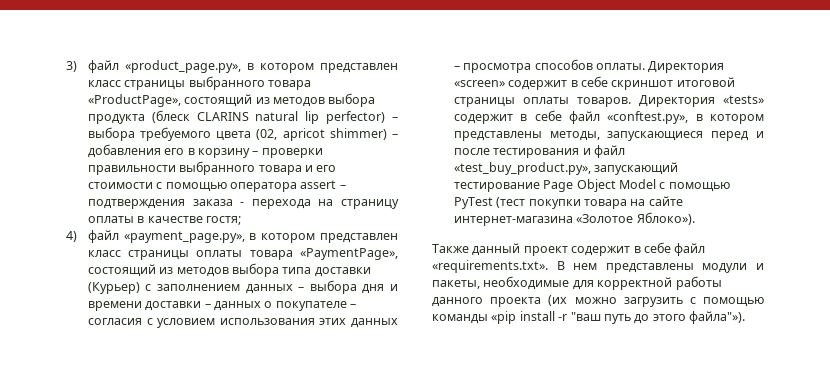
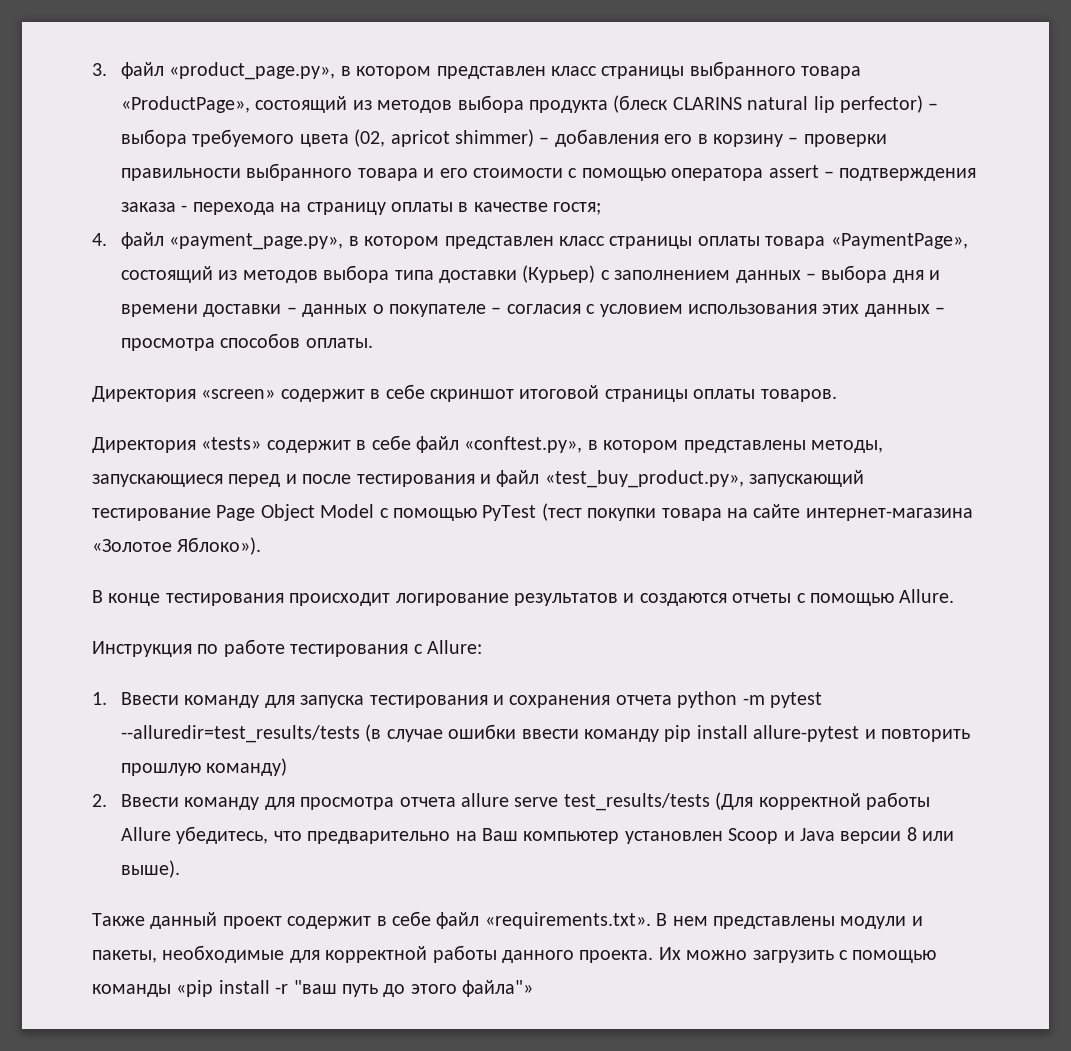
[66,61,77,72] 3) -> [92,63,107,76] 3.
[66,231,77,242] 4) -> [92,233,107,246] 4.
(646, 66) none -> (373, 343) //
(631, 102) none -> (837, 395) //
(695, 218) none -> [92,589,955,606] [92,639,482,657] [92,691,823,708] [121,724,971,743] [121,758,288,776] [92,792,931,811] [121,826,955,844] [121,860,181,878] // В конце тестирования происходит логирование результатов и создаются отчеты с помощью Allure. // Инструкция по работе тестирования с Allure: // 1. Ввести команду для запуска тестирования и сохранения отчета python -m pytest --alluredir=test_results/tests (в случае ошибки ввести команду pip install allure-pytest и повторить прошлую команду) // 2. Ввести команду для просмотра отчета allure serve test_results/tests (Для корректной работы Allure убедитесь, что предварительно на Ваш компьютер установлен Scoop и Java версии 8 или выше).
[490,295,568,307] проекта (их -> [579,947,681,963] проекта. Их
[689,311,745,324] файла"»). -> [462,980,534,997] файла"»

